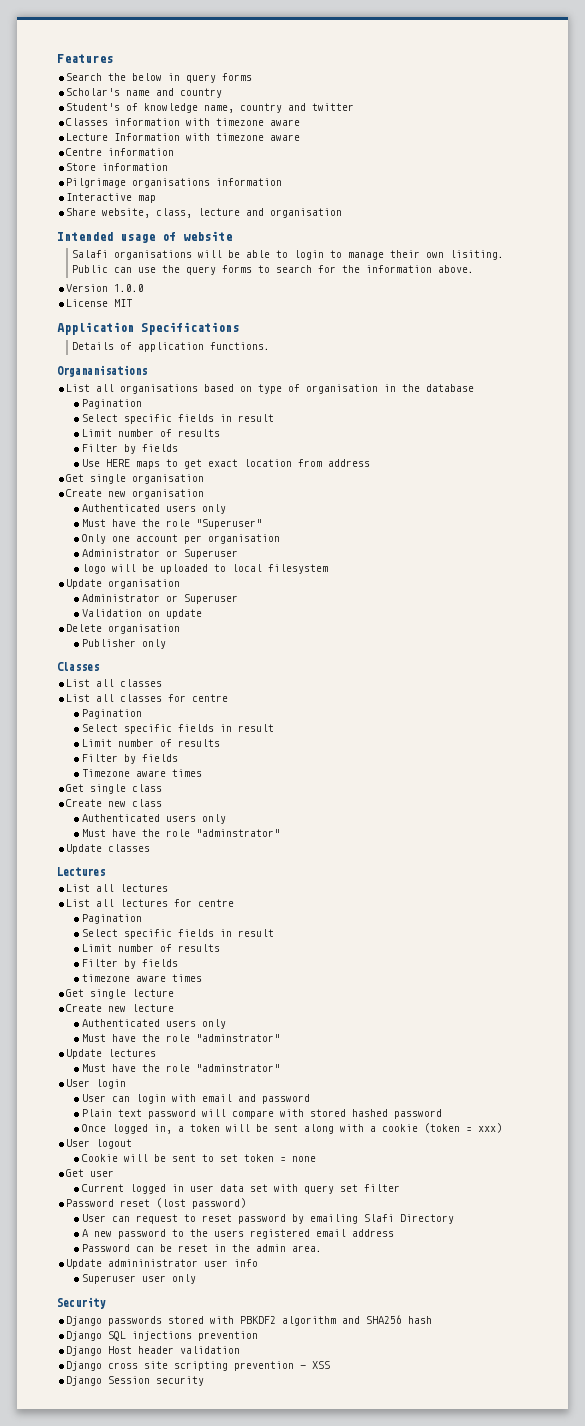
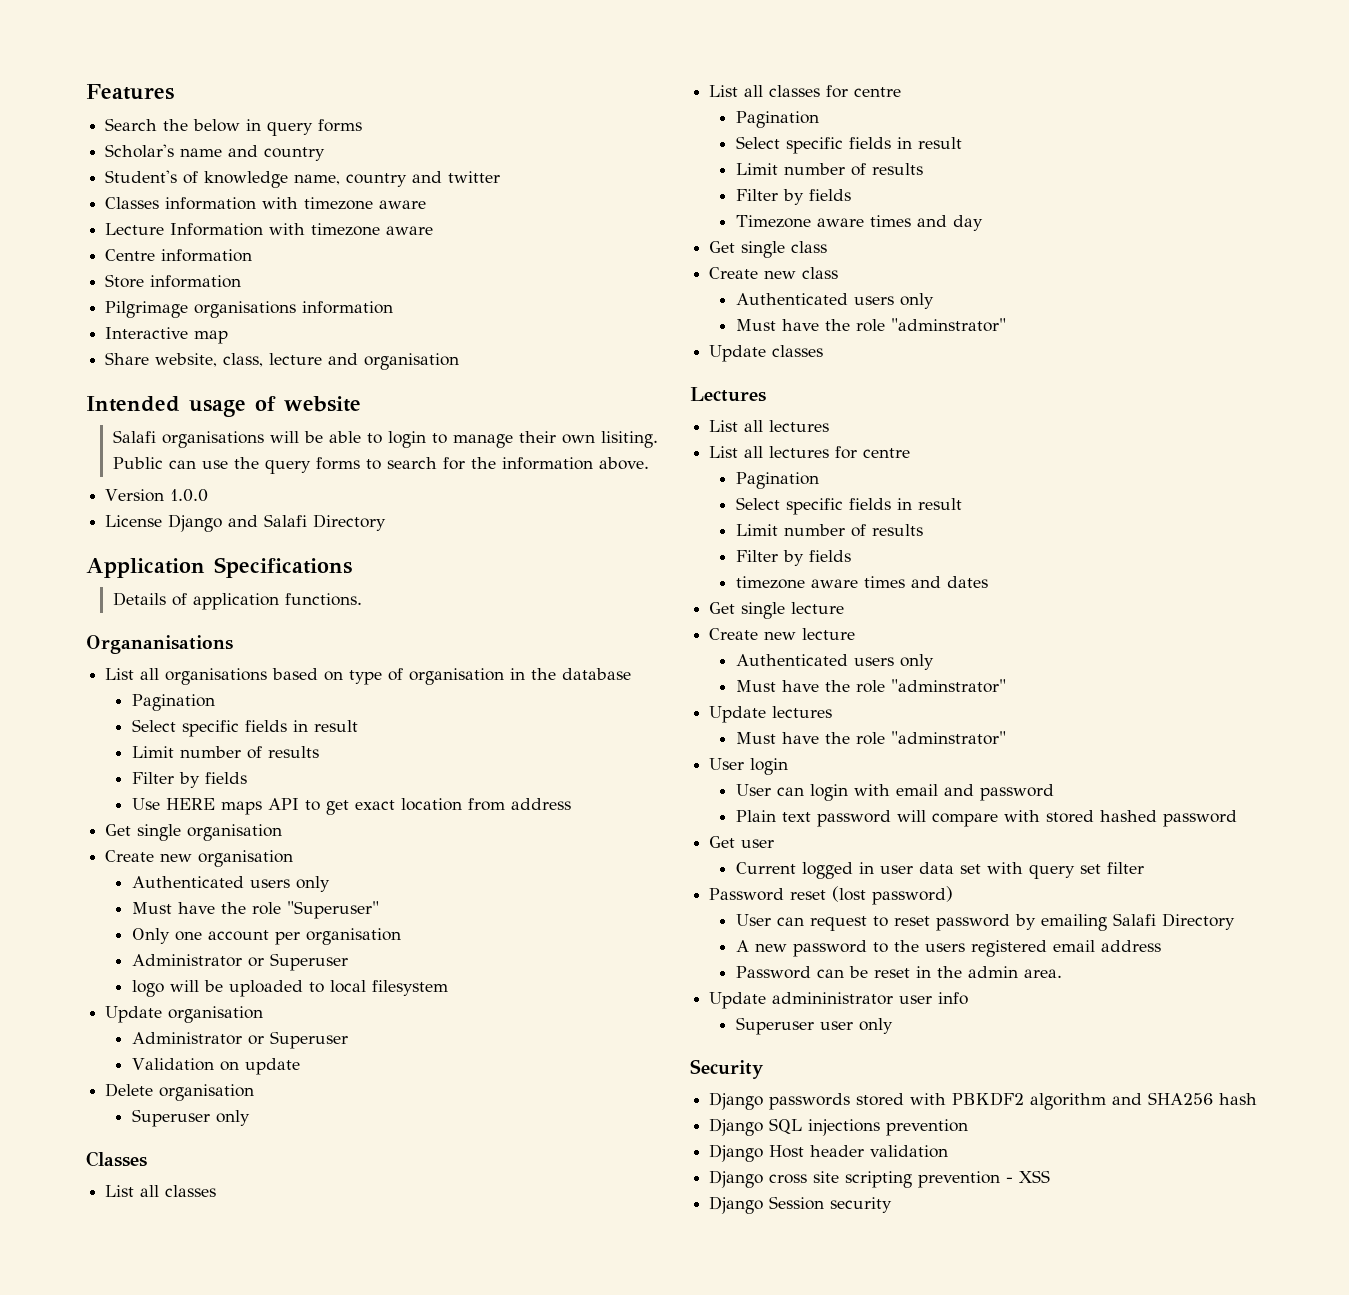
[114,299,133,307] MIT -> [168,514,387,532] Django and Salafi Directory
(160, 465) none -> [267,798,299,810] API
[81,639,136,647] Publisher -> [131,1109,210,1127] Superuser
(202, 773) none -> [916,215,983,231] and day
(202, 978) none -> [910,576,988,588] and dates
[81,1123,502,1134] [66,1139,133,1149] [81,1154,316,1162] // Once logged in, a token will be sent along with a cookie (token = xxx) // User logout // Cookie will be sent to set token = none -> (1237, 818) none
[363,1214,394,1222] Slafi -> [1112,913,1156,926] Salafi

